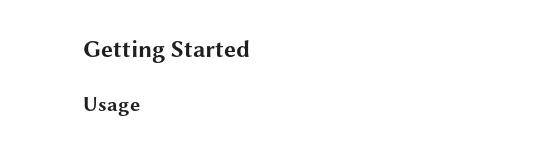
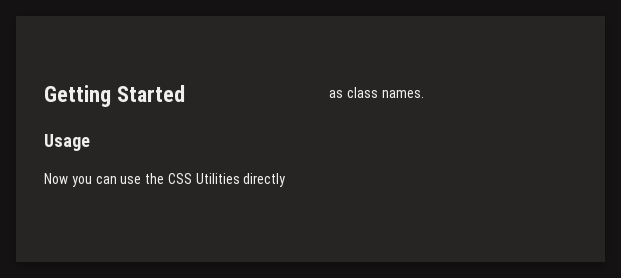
(140, 106) none -> [44,173,286,187] [329,87,424,98] // Now you can use the CSS Utilities directly as class names.

